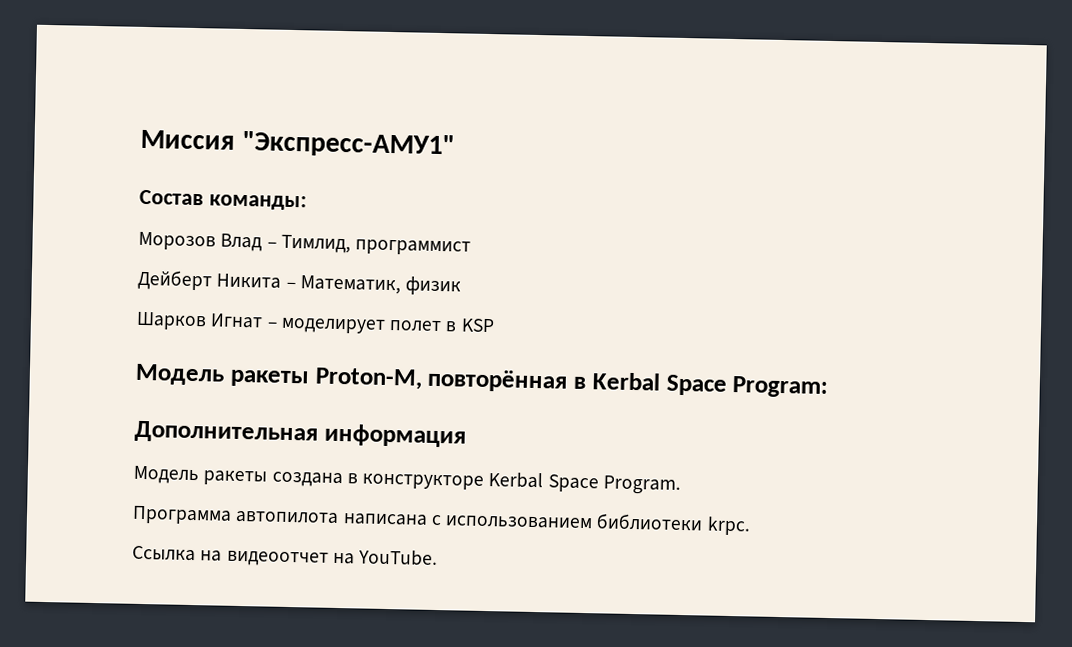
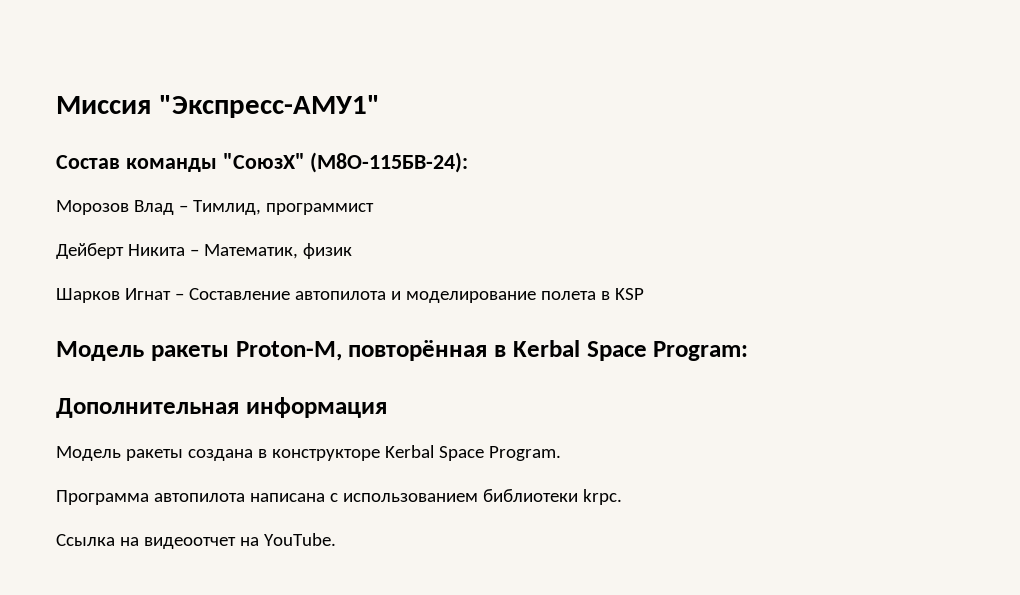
[208,194,307,211] команды: -> [125,152,469,173] команды "СоюзХ" (М8О-115БВ-24):
[280,317,443,334] моделирует полет -> [188,288,596,303] Составление автопилота и моделирование полета

